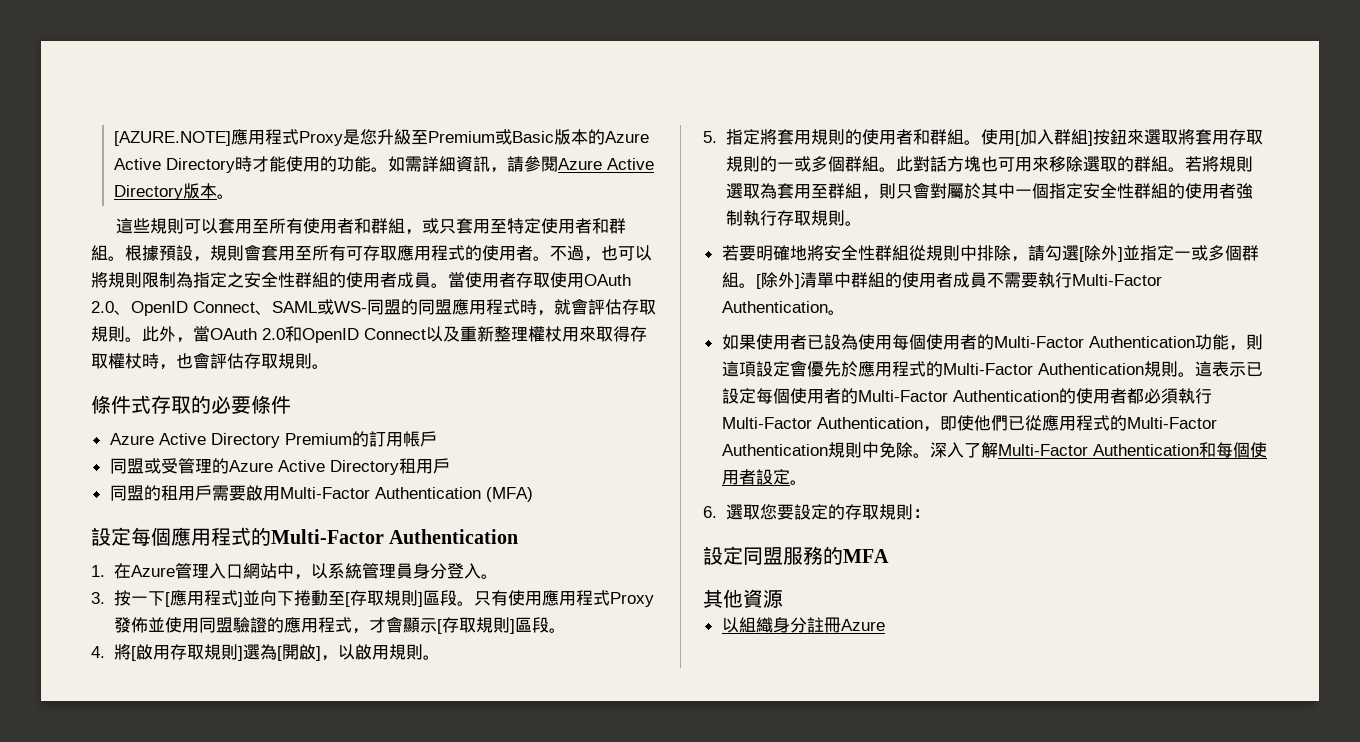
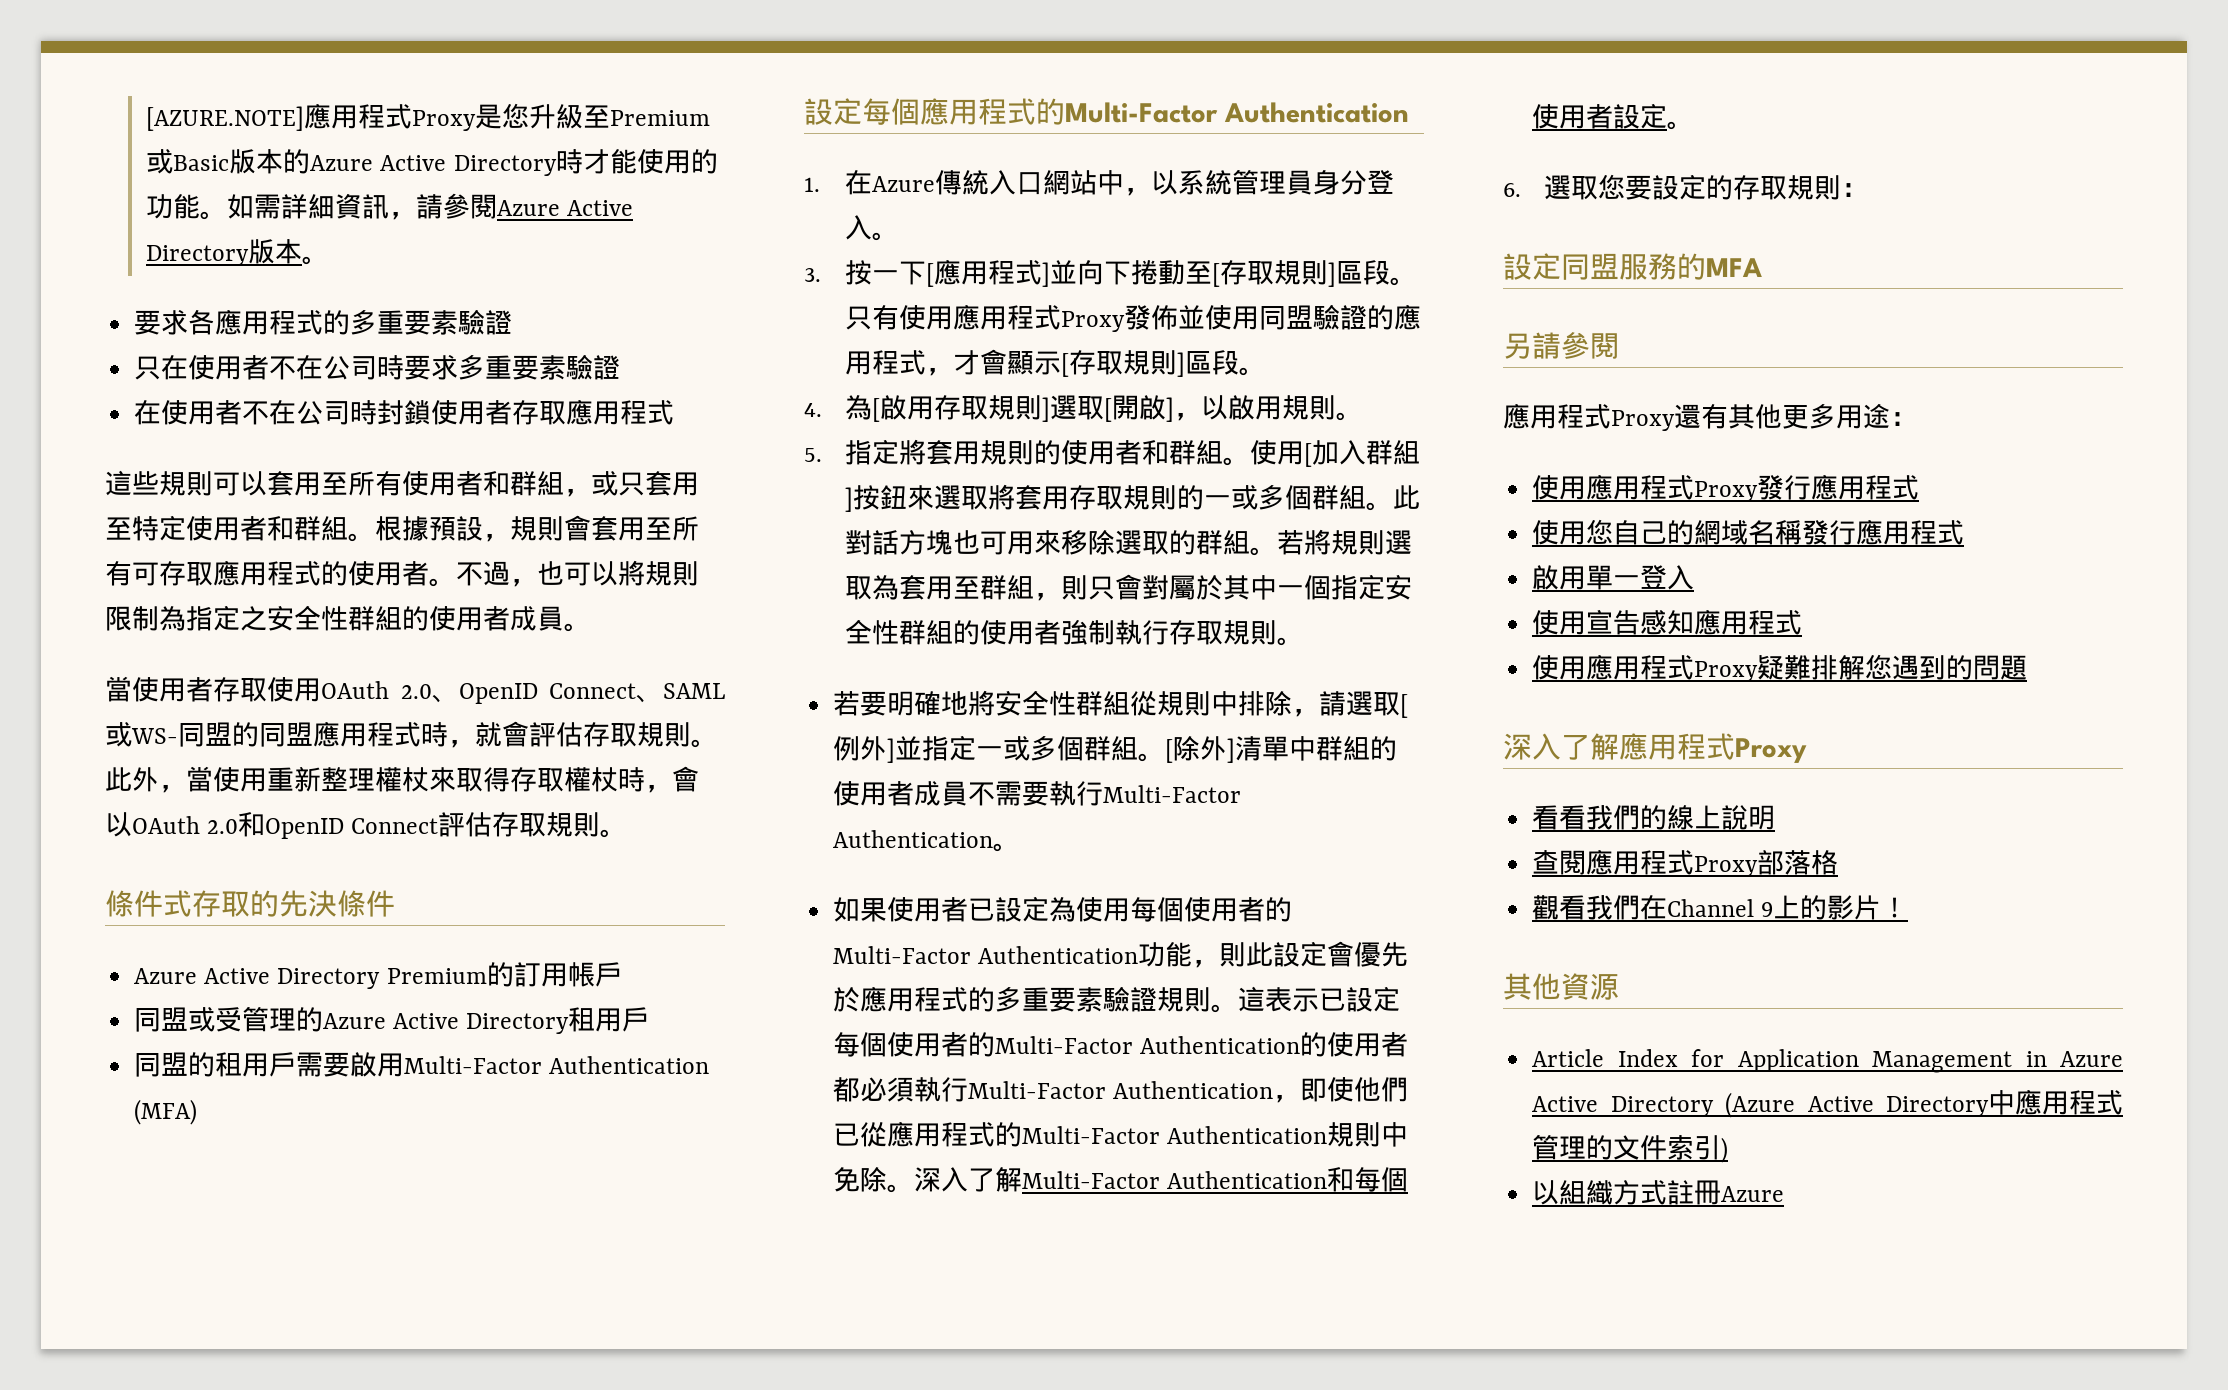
(234, 196) none -> [134,309,513,335] [134,354,621,380] [134,399,675,425] // 要求各應用程式的多重要素驗證 // 只在使用者不在公司時要求多重要素驗證 // 在使用者不在公司時封鎖使用者存取應用程式
(448, 285) none -> (591, 627) //
[210,326,460,343] OAuth 2.0和OpenID Connect以及 -> [213,767,267,792] 使用
[562,327,579,342] 用 -> (429, 779) none
[176,352,210,369] 也會 -> [672,766,699,792] [105,812,439,839] 會以OAuth 2.0和OpenID Connect
[211,396,251,414] 必要 -> [279,890,337,917] 先決
[174,563,209,579] 管理 -> [935,170,990,195] 傳統
[113,644,131,660] 將 -> [845,395,873,420] 為
[259,644,277,660] 為 -> [1077,396,1105,420] 取
[1044,245,1101,262] 勾選[除 -> [1346,691,1409,718] [833,736,861,761] 選取[例
(841, 342) none -> [1022,896,1050,922] 定
[721,360,756,377] 這項 -> [1246,942,1274,966] 此
[942,363,1144,375] Multi-Factor Authentication -> [995,986,1158,1012] 多重要素驗證
[703,589,783,608] 其他資源 -> [1503,332,1619,359] [1503,403,1917,431] [1532,474,1920,502] [1532,519,1965,545] [1532,565,1695,590] [1532,609,1803,635] [1532,654,2028,682] [1503,733,1807,763] [1532,805,1776,830] [1532,849,1839,877] [1532,895,1909,920] [1503,973,1619,1000] [1532,1049,2123,1073] [1532,1089,2123,1118] [1532,1134,1729,1163] 另請參閱 // 應用程式Proxy還有其他更多用途： // 使用應用程式Proxy發行應用程式 // 使用您自己的網域名稱發行應用程式 // 啟用單一登入 // 使用宣告感知應用程式 // 使用應用程式Proxy疑難排解您遇到的問題 // 深入了解應用程式Proxy // 看看我們的線上說明 // 查閱應用程式Proxy部落格 // 觀看我們在Channel 9上的影片！ // 其他資源 // Article Index for Application Management in Azure Active Directory (Azure Active Directory中應用程式管理的文件索引)
[772,617,807,633] 身分 -> [1613,1180,1668,1205] 方式

